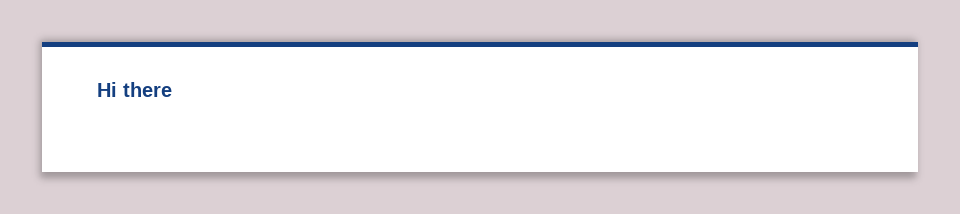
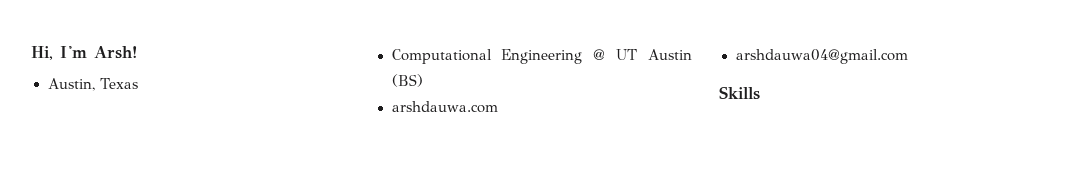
[97,82,172,97] Hi there -> [31,46,137,60] [47,78,139,91] [391,49,692,64] [391,74,423,87] [391,101,498,113] [735,49,908,64] [719,86,760,100] Hi, I'm Arsh! // Austin, Texas // Computational Engineering @ UT Austin (BS) // arshdauwa.com // arshdauwa04@gmail.com // Skills

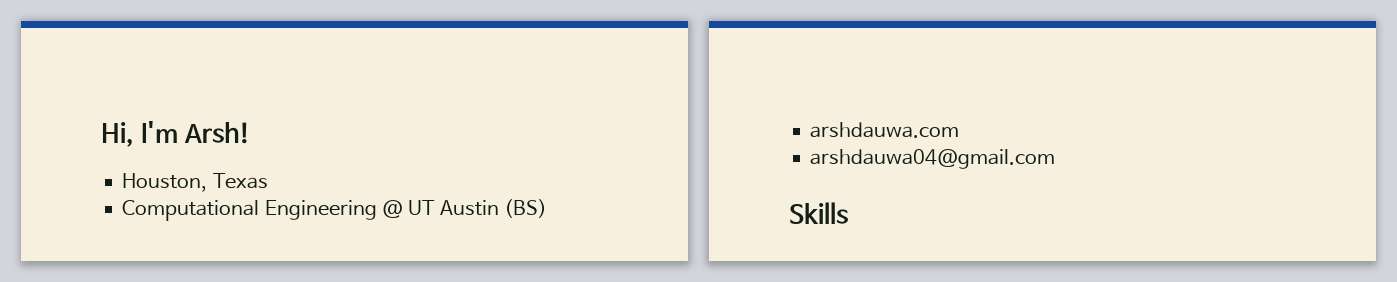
[47,78,95,91] Austin, -> [122,173,208,192] Houston,

